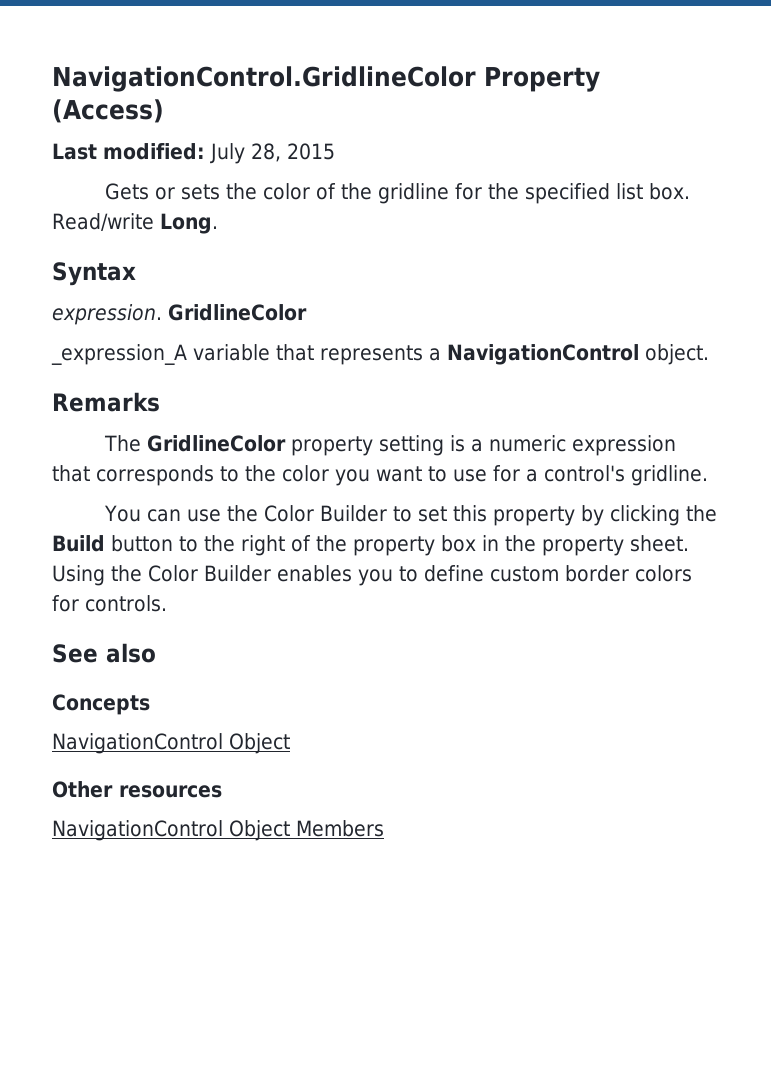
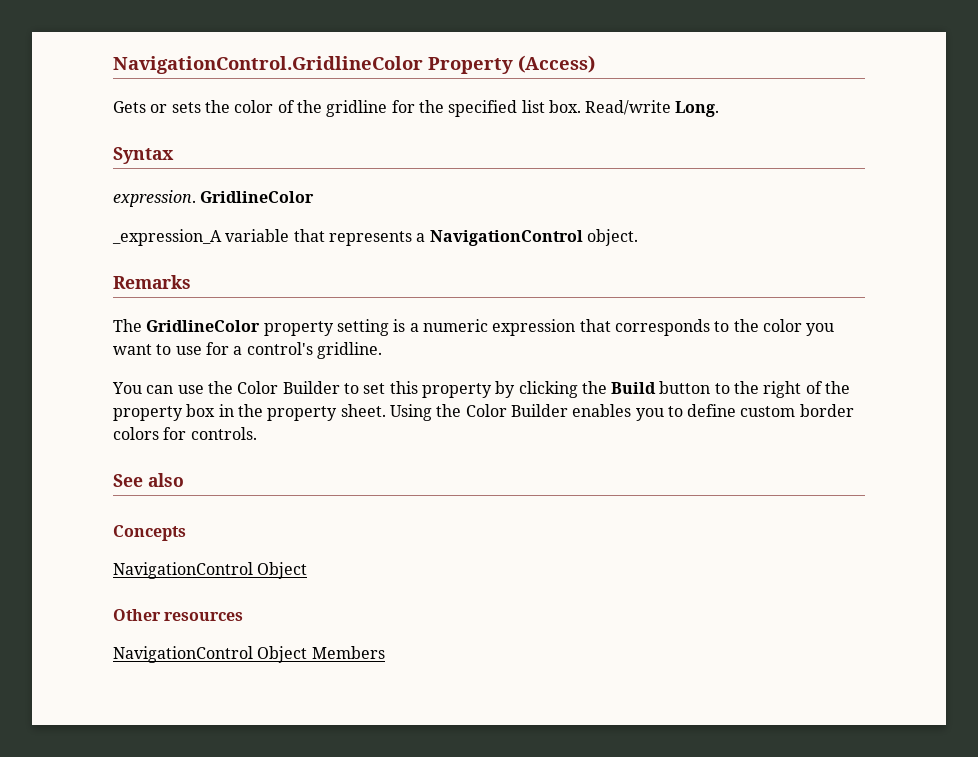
[52,143,335,164] // Last modified: July 28, 2015 -> (595, 64) none

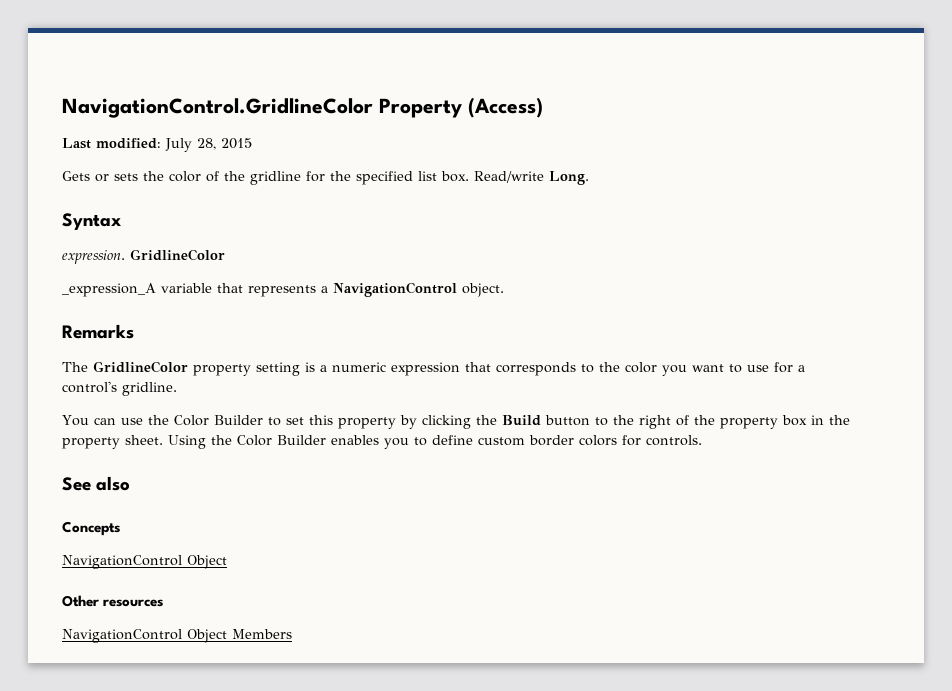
(595, 64) none -> [62,138,252,152] // Last modified: July 28, 2015

